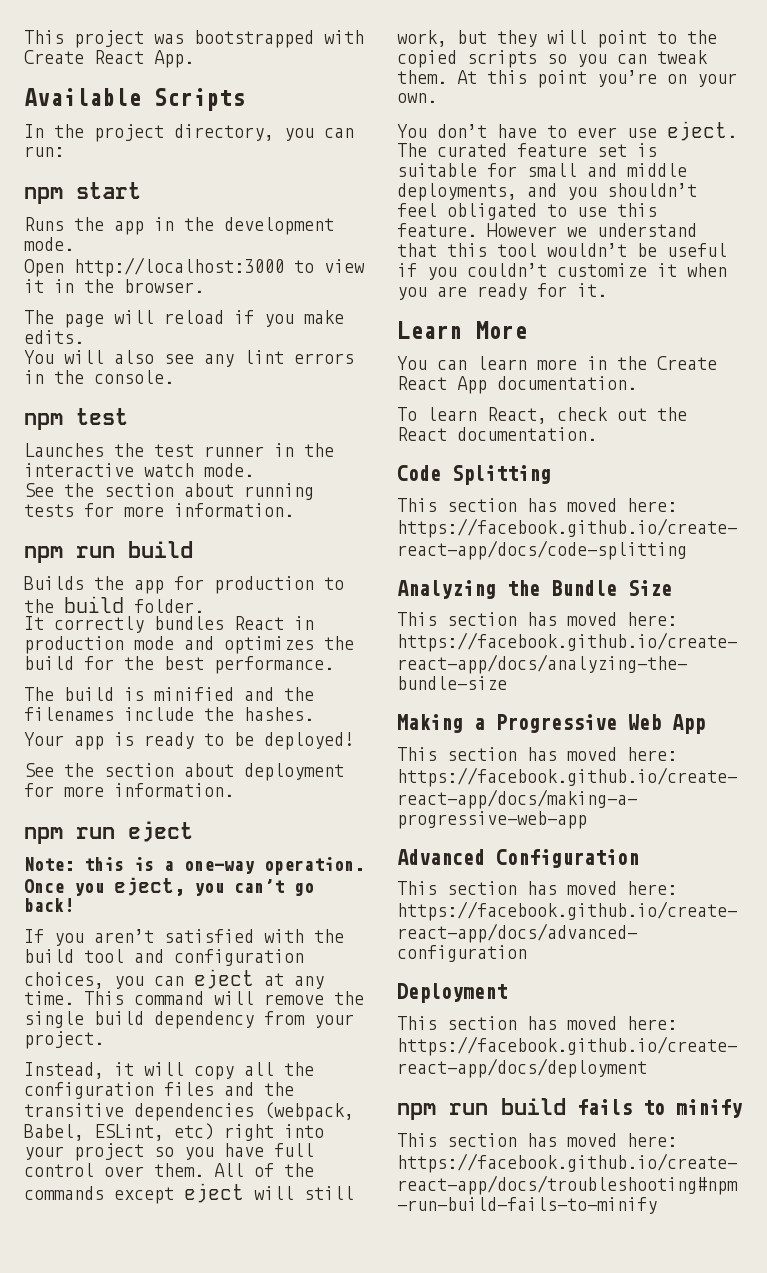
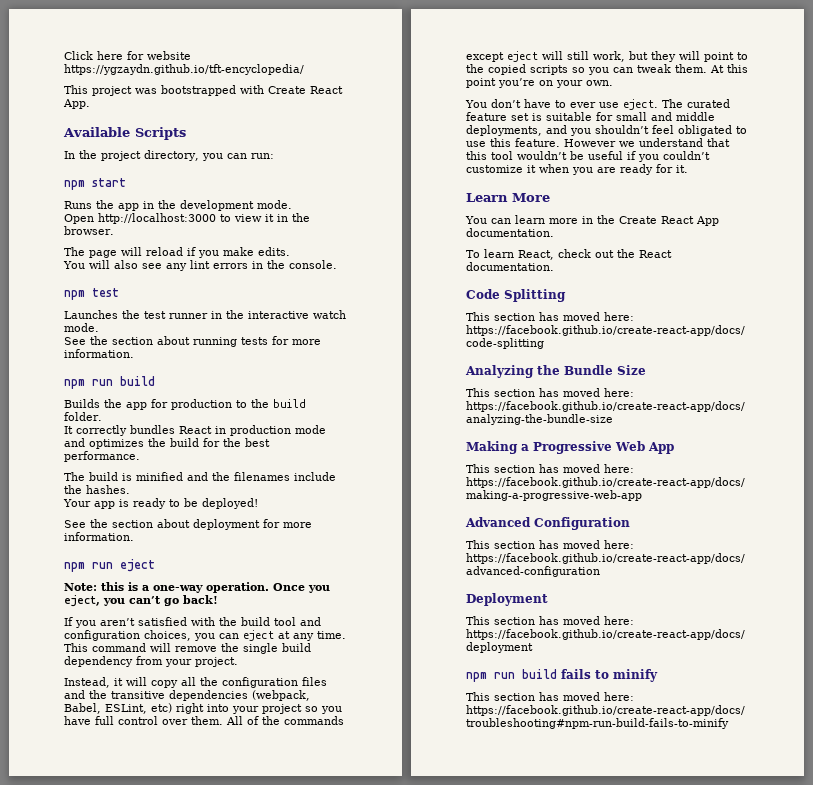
(24, 37) none -> [64,51,191,60] [64,64,304,75] Click here for website https://ygzaydn.github.io/tft-encyclopedia/ //

